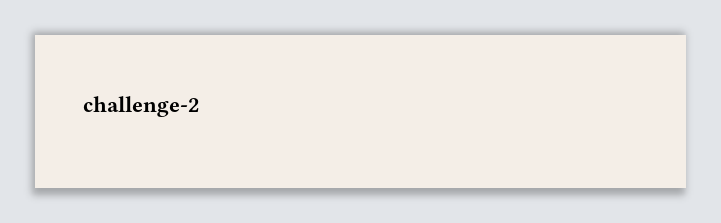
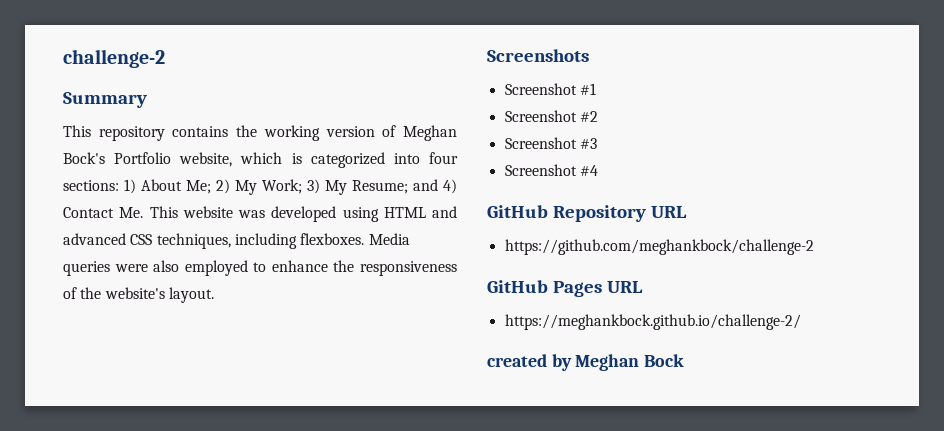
(200, 106) none -> [63,92,147,108] [63,125,458,141] [63,152,458,168] [63,179,457,195] [63,206,457,222] [63,233,410,249] [63,260,457,276] [63,287,214,303] [487,49,589,62] [504,83,596,95] [504,110,598,122] [504,137,597,149] [504,164,598,176] [487,205,687,222] [504,239,814,255] [487,280,643,297] [504,314,801,330] [487,354,685,371] // Summary // This repository contains the working version of Meghan Bock's Portfolio website, which is categorized into four sections: 1) About Me; 2) My Work; 3) My Resume; and 4) Contact Me. This website was developed using HTML and advanced CSS techniques, including flexboxes. Media queries were also employed to enhance the responsiveness of the website's layout. // Screenshots // Screenshot #1 // Screenshot #2 // Screenshot #3 // Screenshot #4 // GitHub Repository URL // https://github.com/meghankbock/challenge-2 // GitHub Pages URL // https://meghankbock.github.io/challenge-2/ // created by Meghan Bock

